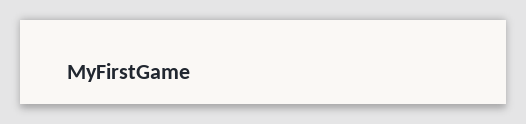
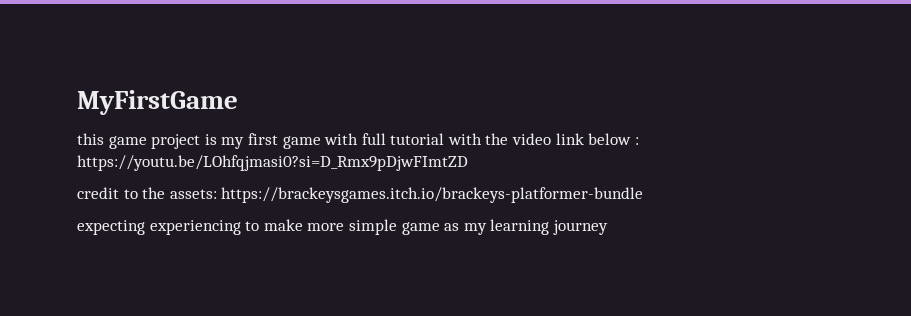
(190, 72) none -> [77,133,639,149] [77,155,468,171] [77,187,644,203] [77,219,608,235] // this game project is my first game with full tutorial with the video link below : https://youtu.be/LOhfqjmasi0?si=D_Rmx9pDjwFImtZD // credit to the assets: https://brackeysgames.itch.io/brackeys-platformer-bundle // expecting experiencing to make more simple game as my learning journey

